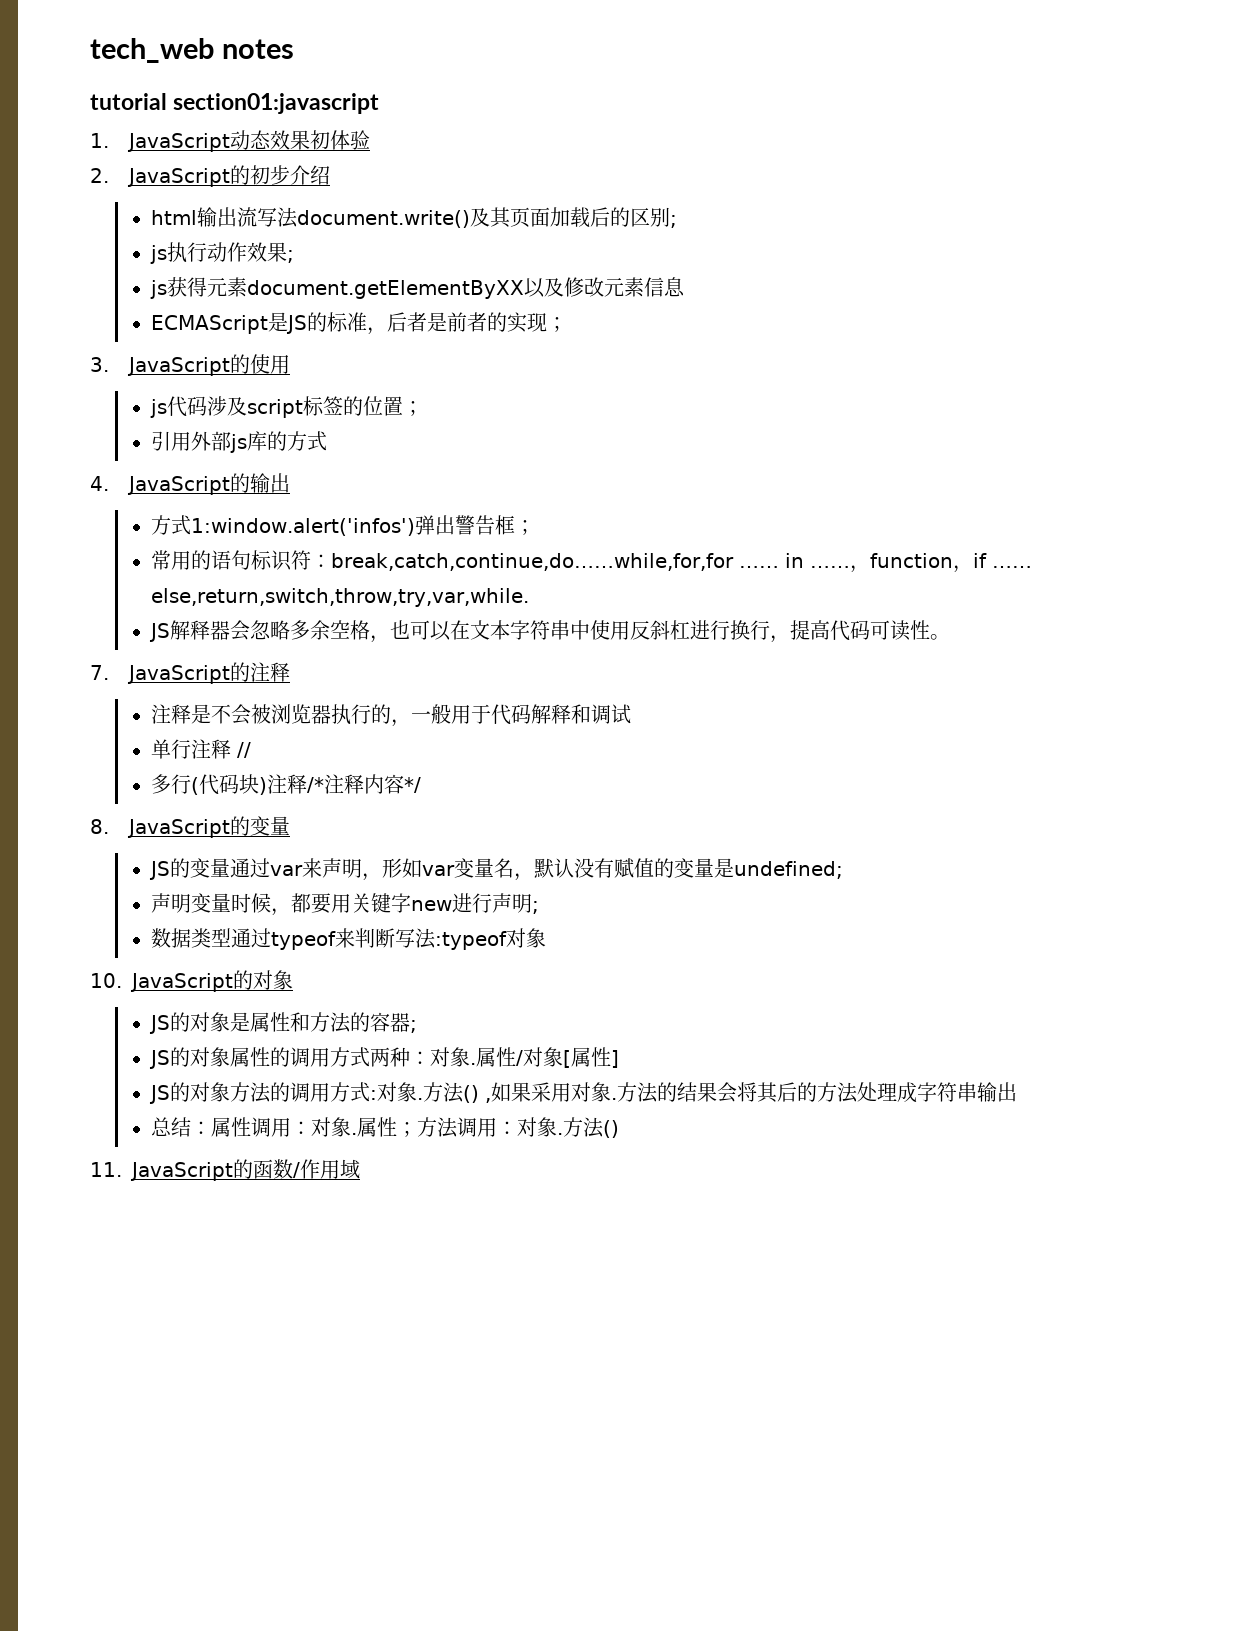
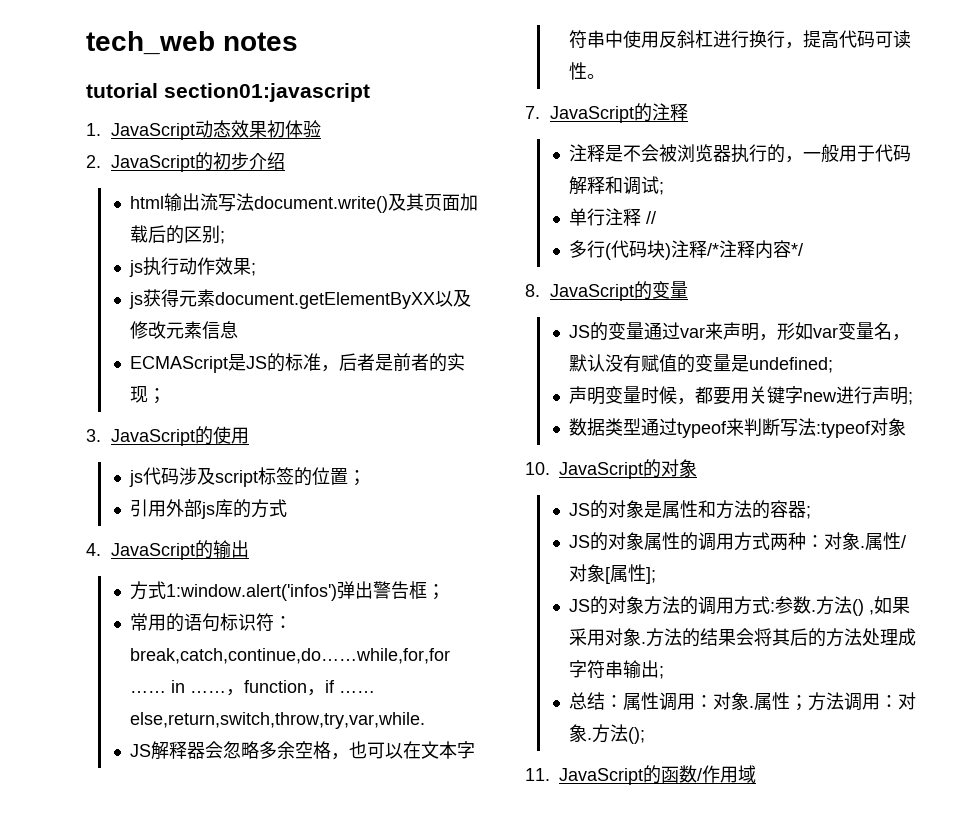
(632, 714) none -> [659,182,665,195] ;
[611,1050,620,1068] ] -> [646,567,657,584] ];
[377,1082,418,1102] 对象 -> [775,596,812,614] 参数
(1018, 1092) none -> [659,666,665,679] ;
[603,1120,620,1138] () -> [628,727,646,744] ();

